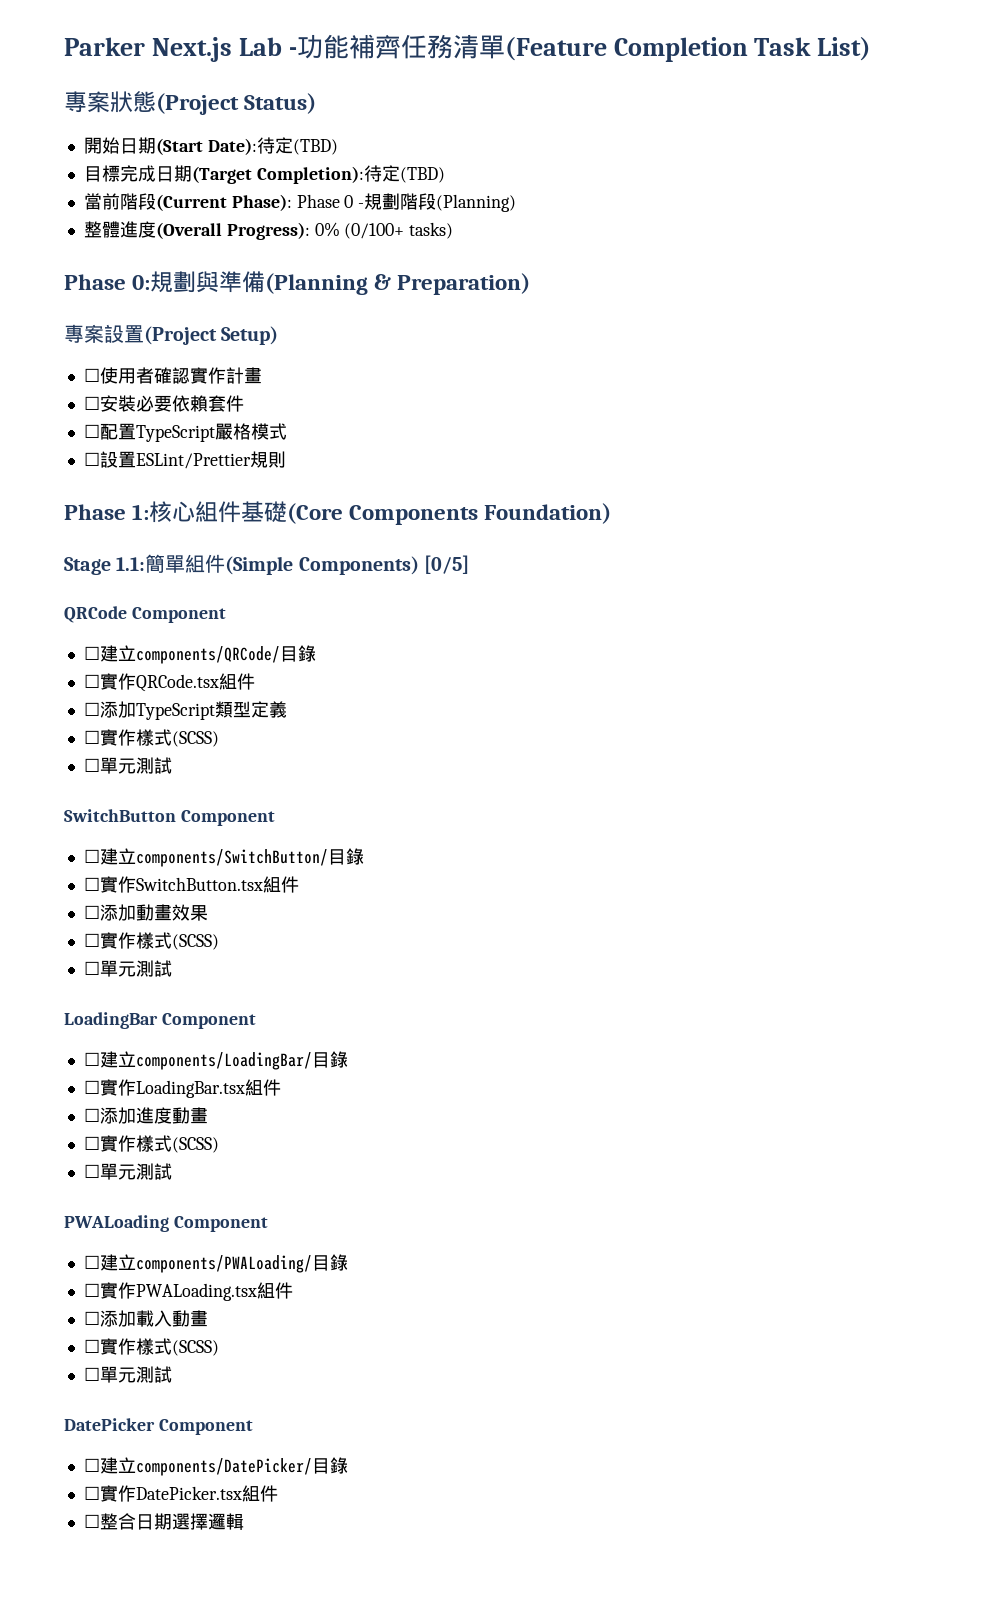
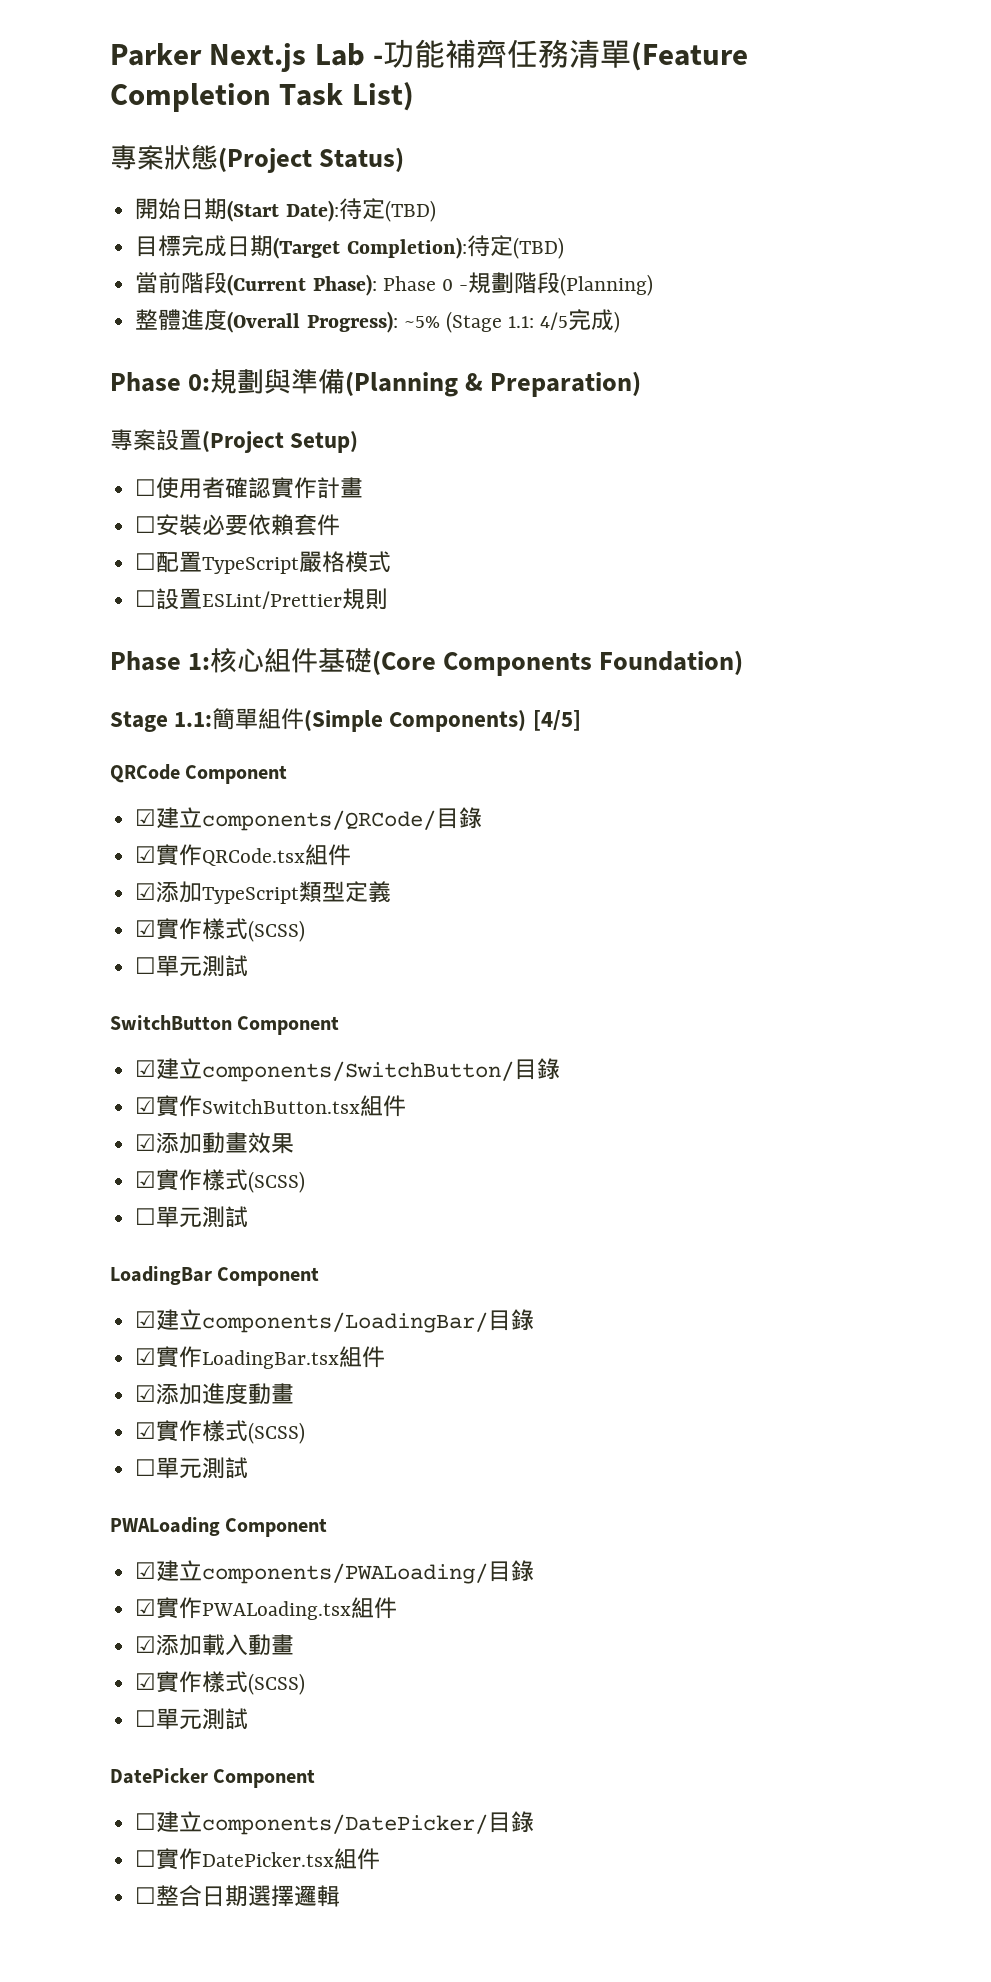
[314,222,454,239] 0% (0/100+ tasks) -> [403,309,621,333] ~5% (Stage 1.1: 4/5完成)
[424,555,470,574] [0/5] -> [532,710,581,731] [4/5]
[83,646,100,660] ☐ -> [135,809,157,826] ☑
[83,674,100,688] ☐ -> [135,846,157,863] ☑
[83,702,100,716] ☐ -> [135,883,157,900] ☑
[83,730,100,744] ☐ -> [135,920,157,937] ☑
[83,849,100,863] ☐ -> [135,1060,157,1077] ☑
[83,877,100,891] ☐ -> [135,1097,157,1114] ☑
[83,905,100,919] ☐ -> [135,1134,157,1151] ☑
[83,933,100,947] ☐ -> [135,1171,157,1188] ☑
[83,1052,100,1066] ☐ -> [135,1311,157,1328] ☑
[83,1080,100,1094] ☐ -> [135,1348,157,1365] ☑
[83,1108,100,1122] ☐ -> [135,1385,157,1402] ☑
[83,1136,100,1150] ☐ -> [135,1422,157,1439] ☑
[83,1255,100,1269] ☐ -> [135,1562,157,1579] ☑
[83,1283,100,1297] ☐ -> [135,1599,157,1616] ☑
[83,1311,100,1325] ☐ -> [135,1636,157,1653] ☑
[83,1339,100,1353] ☐ -> [135,1673,157,1690] ☑

